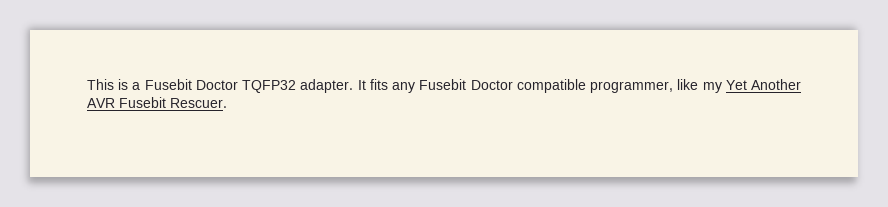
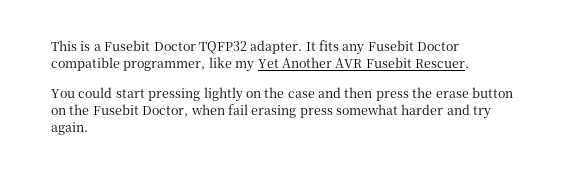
(227, 103) none -> [51,87,513,102] [51,104,492,119] [51,122,88,135] // You could start pressing lightly on the case and then press the erase button on the Fusebit Doctor, when fail erasing press somewhat harder and try again.

